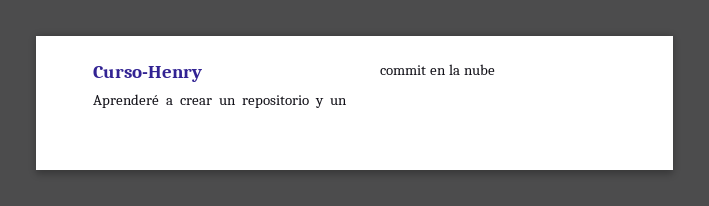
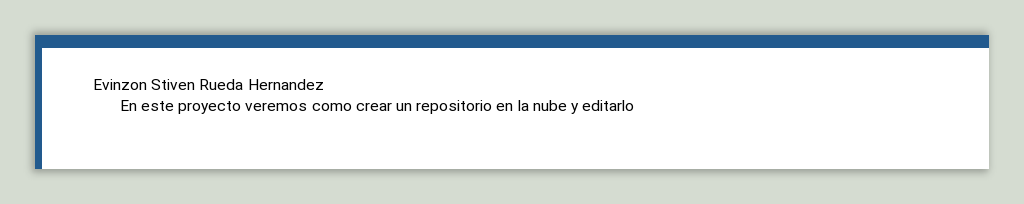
[93,66,202,82] [93,94,347,108] [380,65,426,75] Curso-Henry // Aprenderé a crear un repositorio y un commit -> [93,79,324,90] [119,100,493,114] Evinzon Stiven Rueda Hernandez // En este proyecto veremos como crear un repositorio
(495, 69) none -> [570,100,635,114] y editarlo

